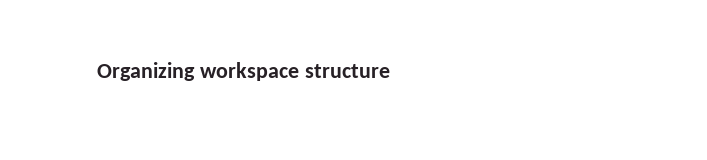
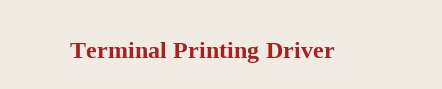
[97,62,390,81] Organizing workspace structure -> [70,42,335,63] Terminal Printing Driver

